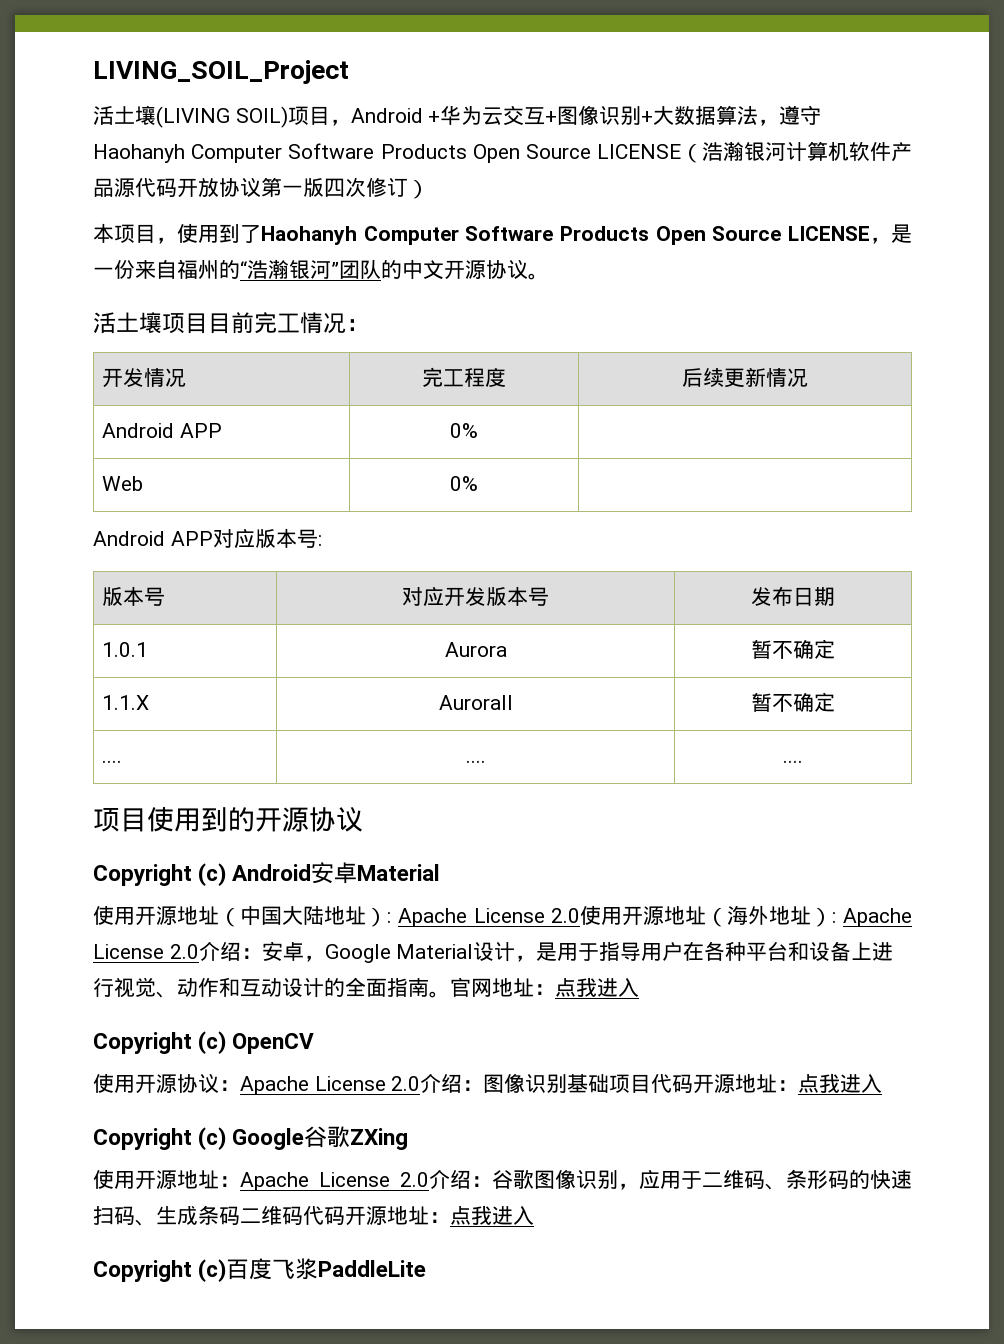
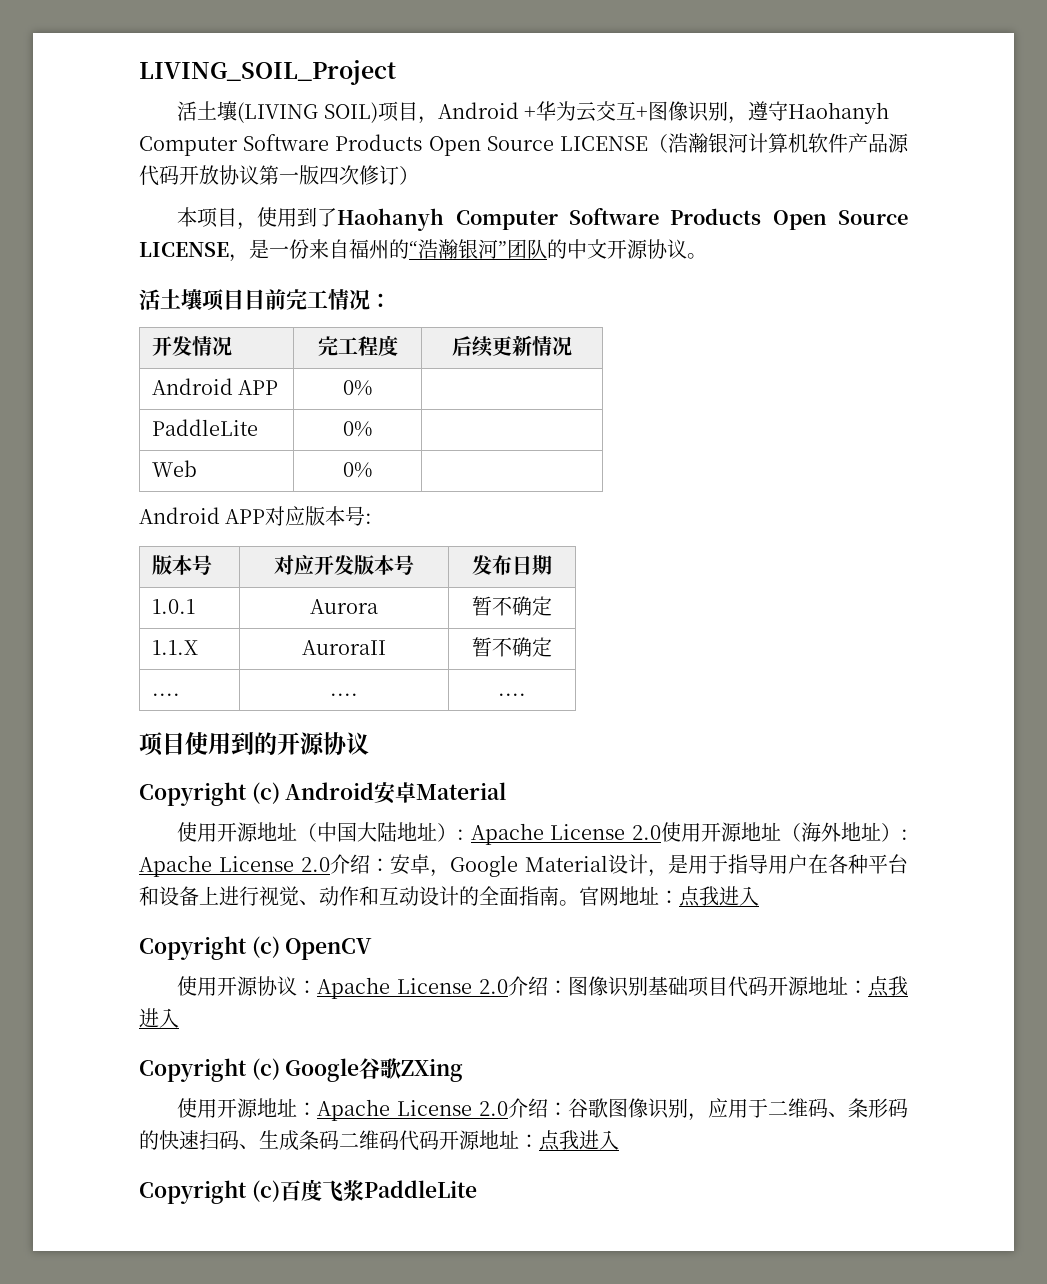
[641,105,759,125] +大数据算法 -> (729, 111) none
(478, 430) none -> [151,419,258,436] [343,421,372,437] // PaddleLite | 0% |

